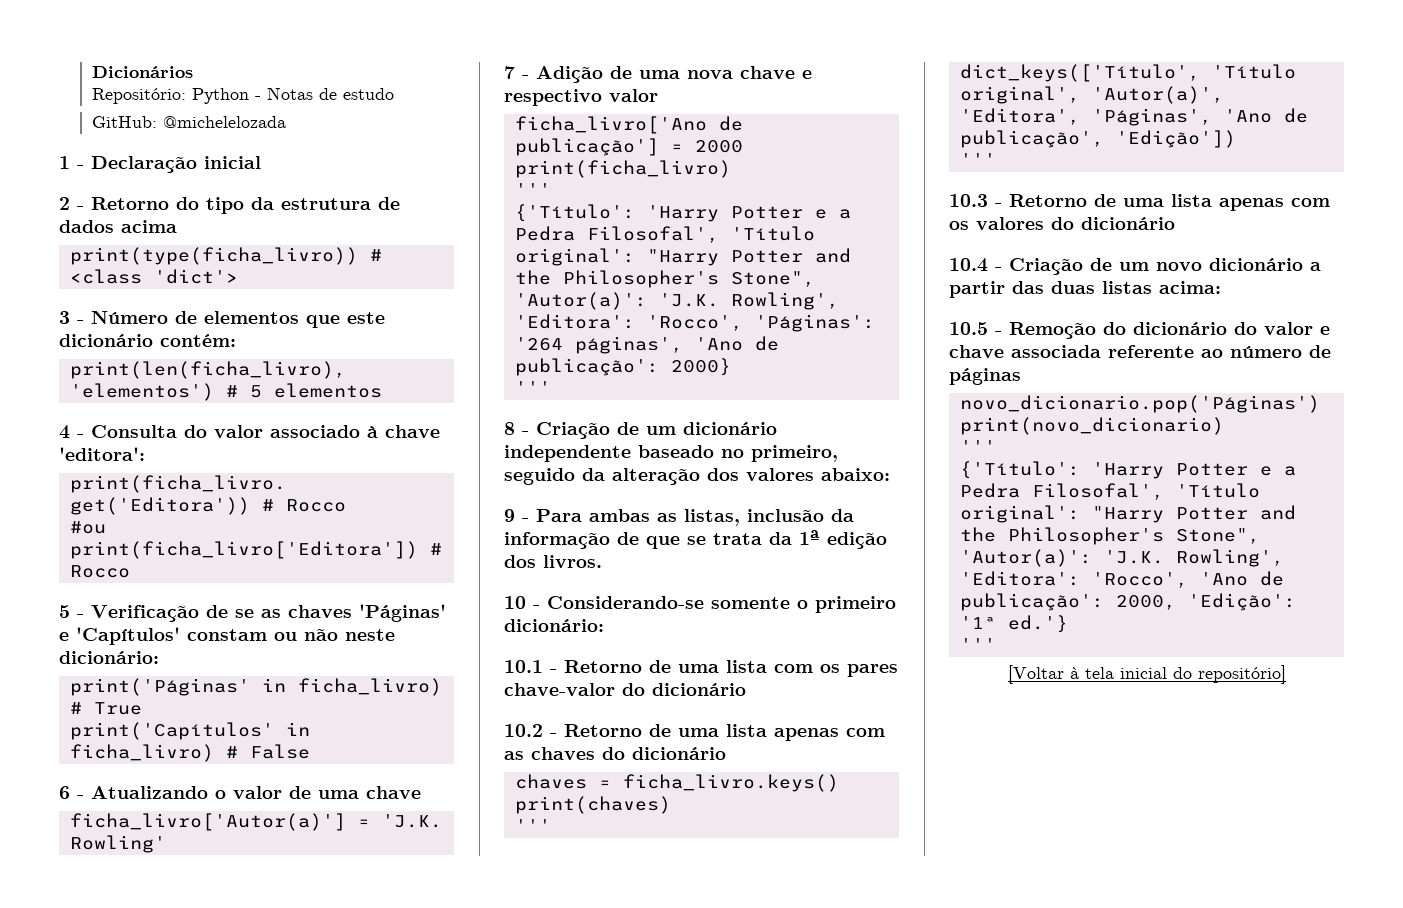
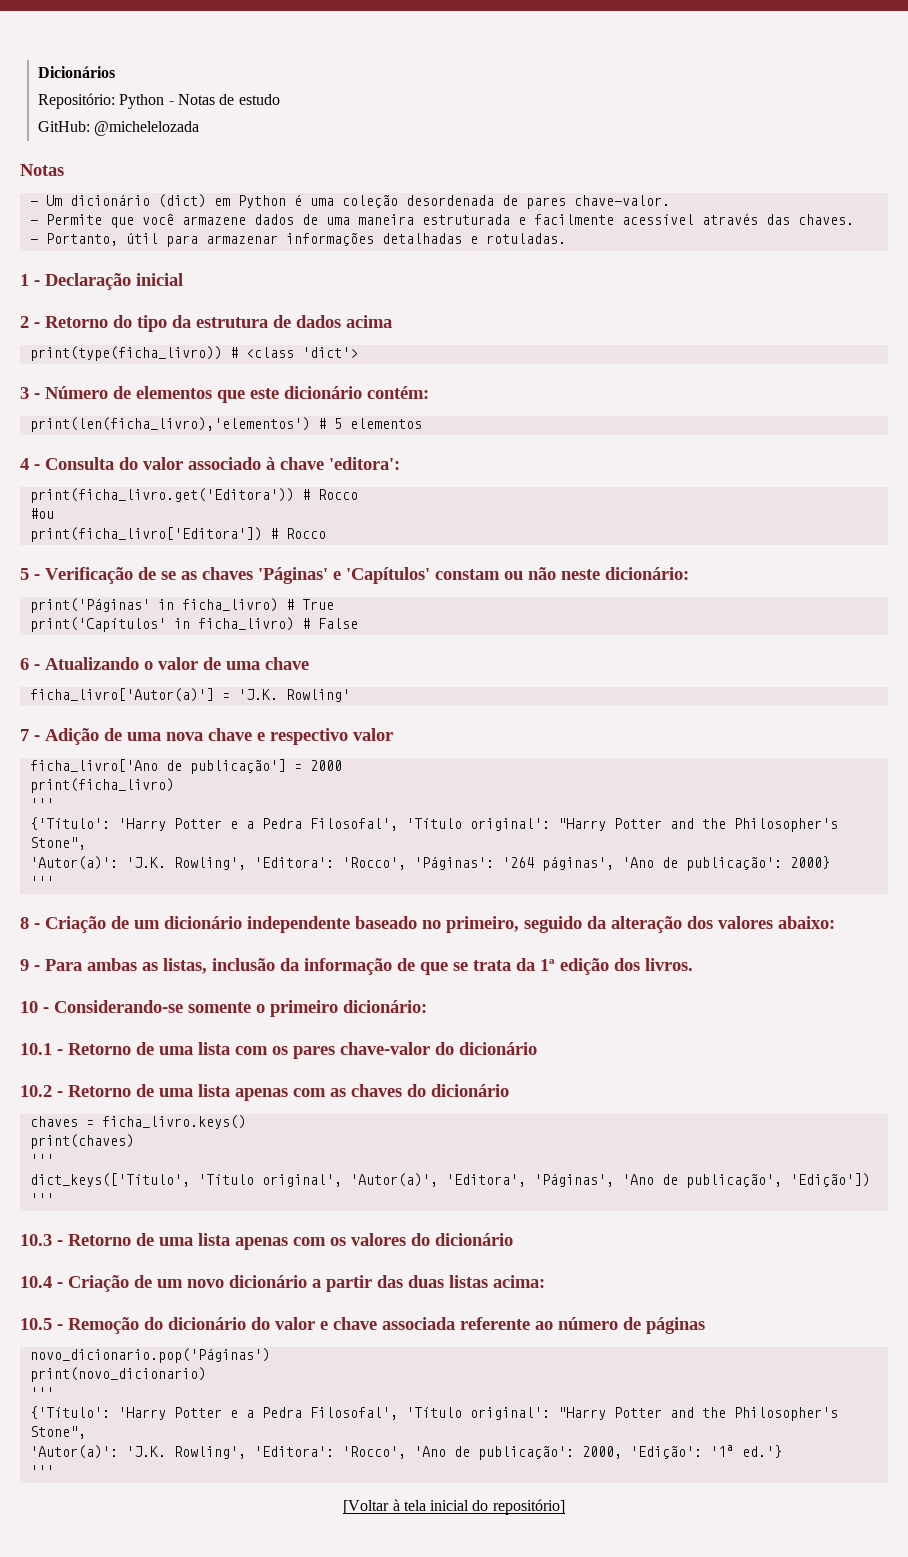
(286, 122) none -> [20,164,64,176] [29,194,670,209] [29,213,854,228] [29,233,566,247] // Notas // - Um dicionário (dict) em Python é uma coleção desordenada de pares chave-valor. // - Permite que você armazene dados de uma maneira estruturada e facilmente acessível através das chaves. // - Portanto, útil para armazenar informações detalhadas e rotuladas.

